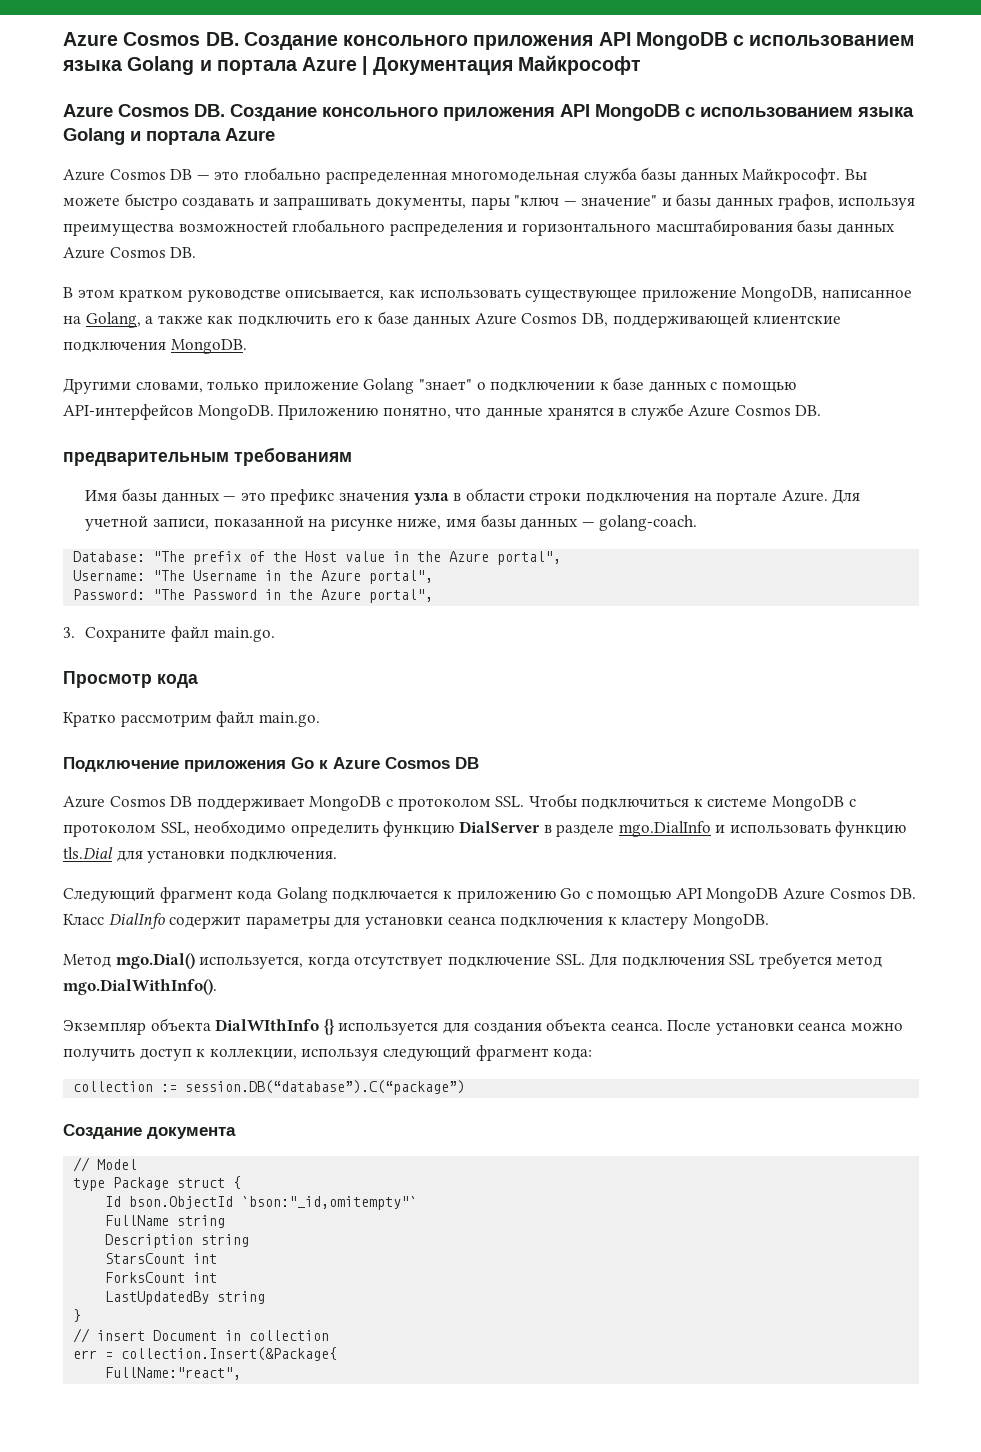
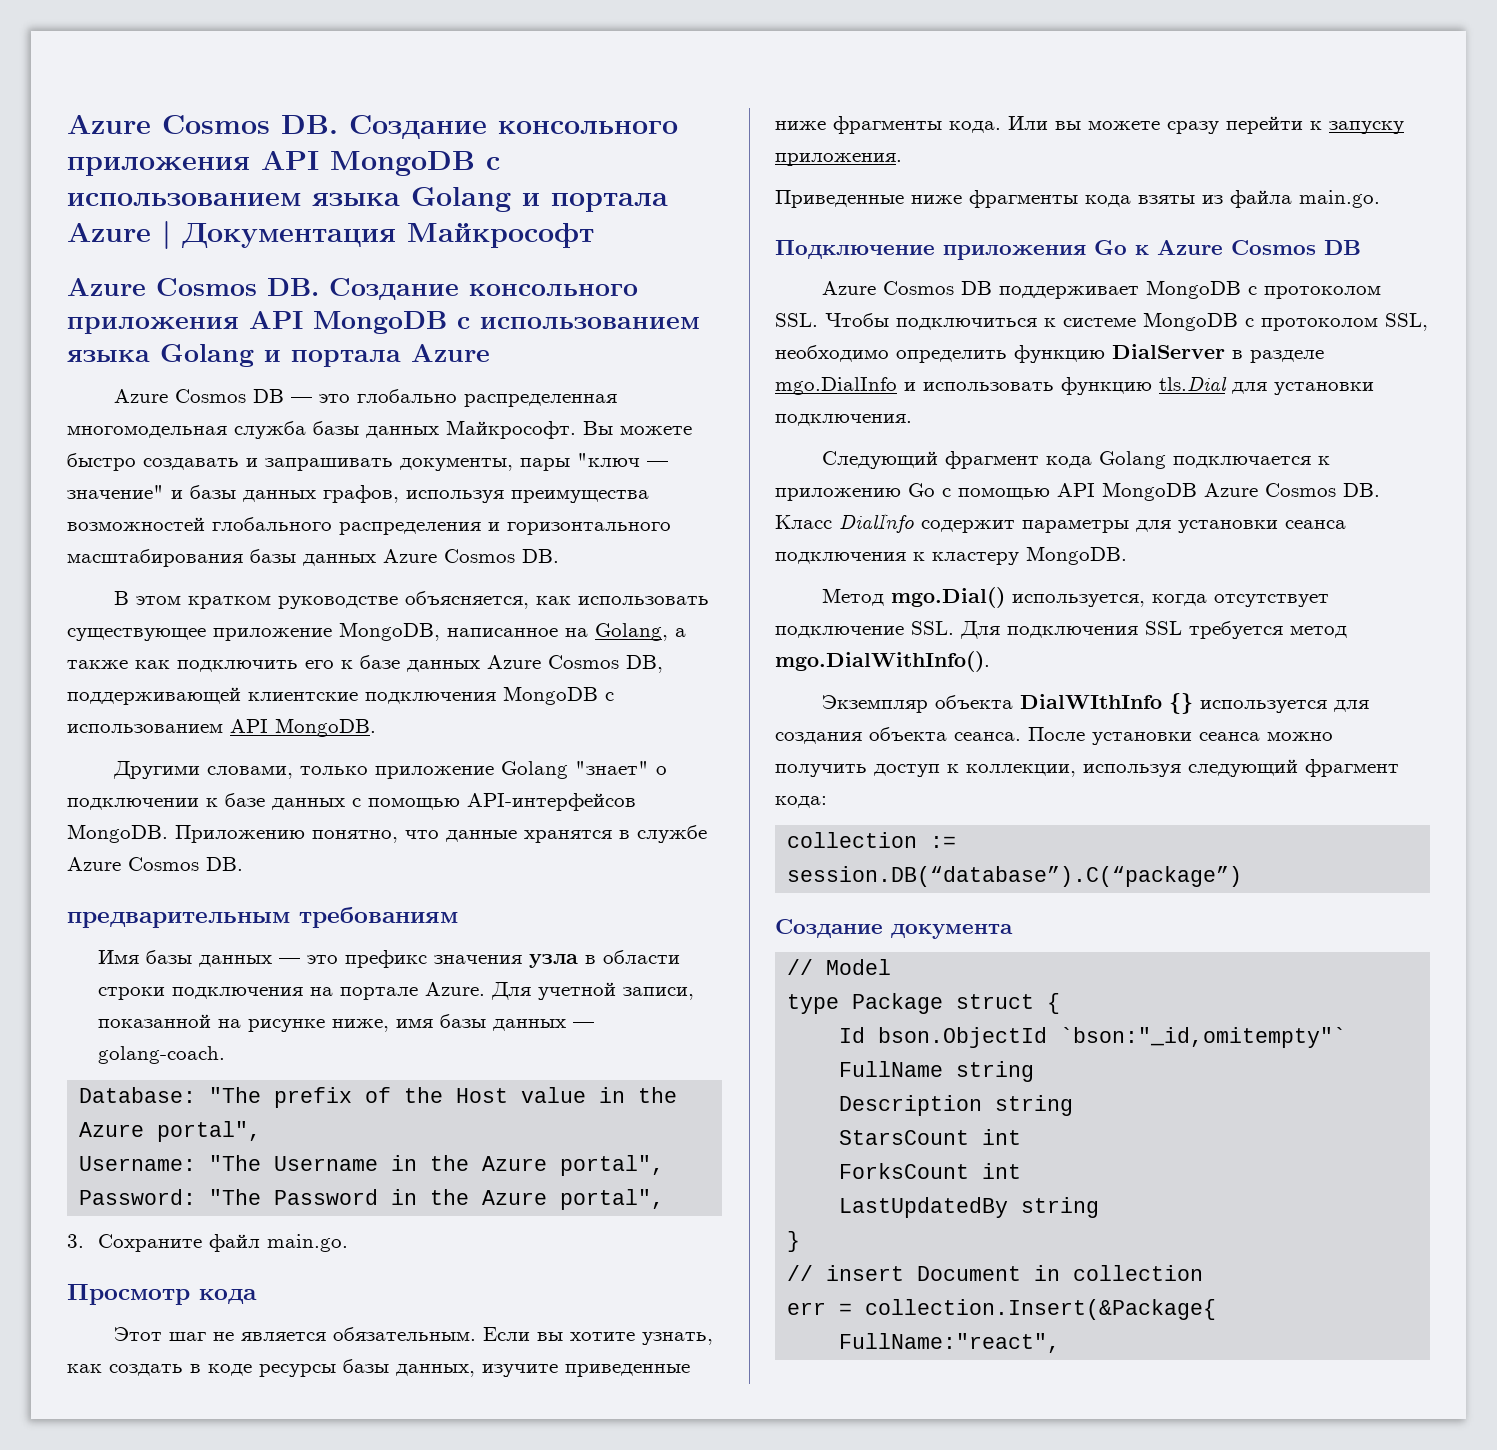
[285,289,385,301] описывается, -> [405,591,530,609] объясняется,
(166, 347) none -> [503,686,614,705] [67,719,268,733] MongoDB с использованием API
[63,711,255,727] Кратко рассмотрим файл -> [114,1327,714,1345] [67,1359,690,1377] [775,116,1404,134] [775,153,902,166] [775,190,1292,208] Этот шаг не является обязательным. Если вы хотите узнать, как создать в коде ресурсы базы данных, изучите приведенные ниже фрагменты кода. Или вы можете сразу перейти к запуску приложения. // Приведенные ниже фрагменты кода взяты из файла

